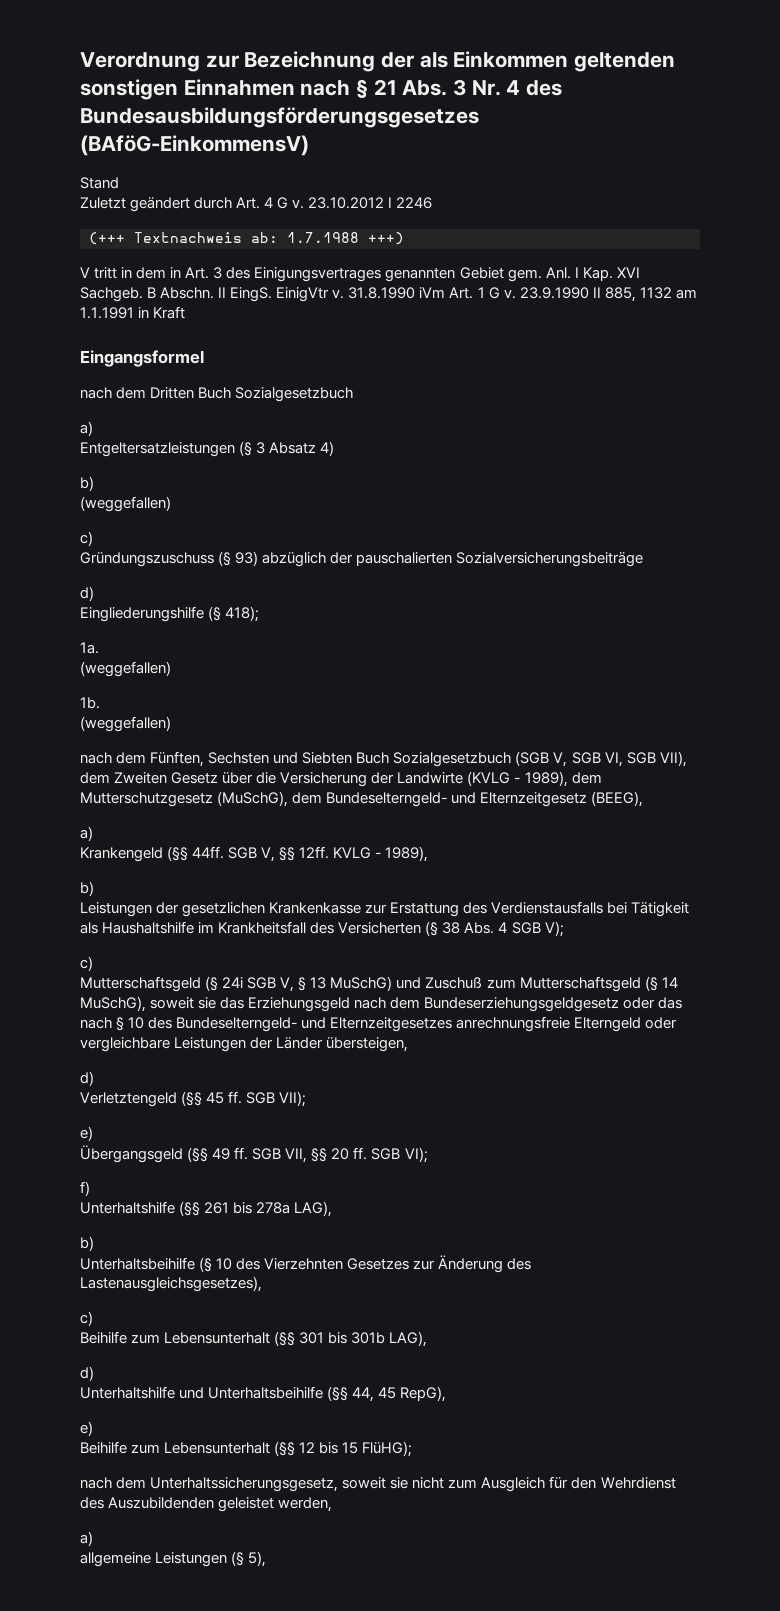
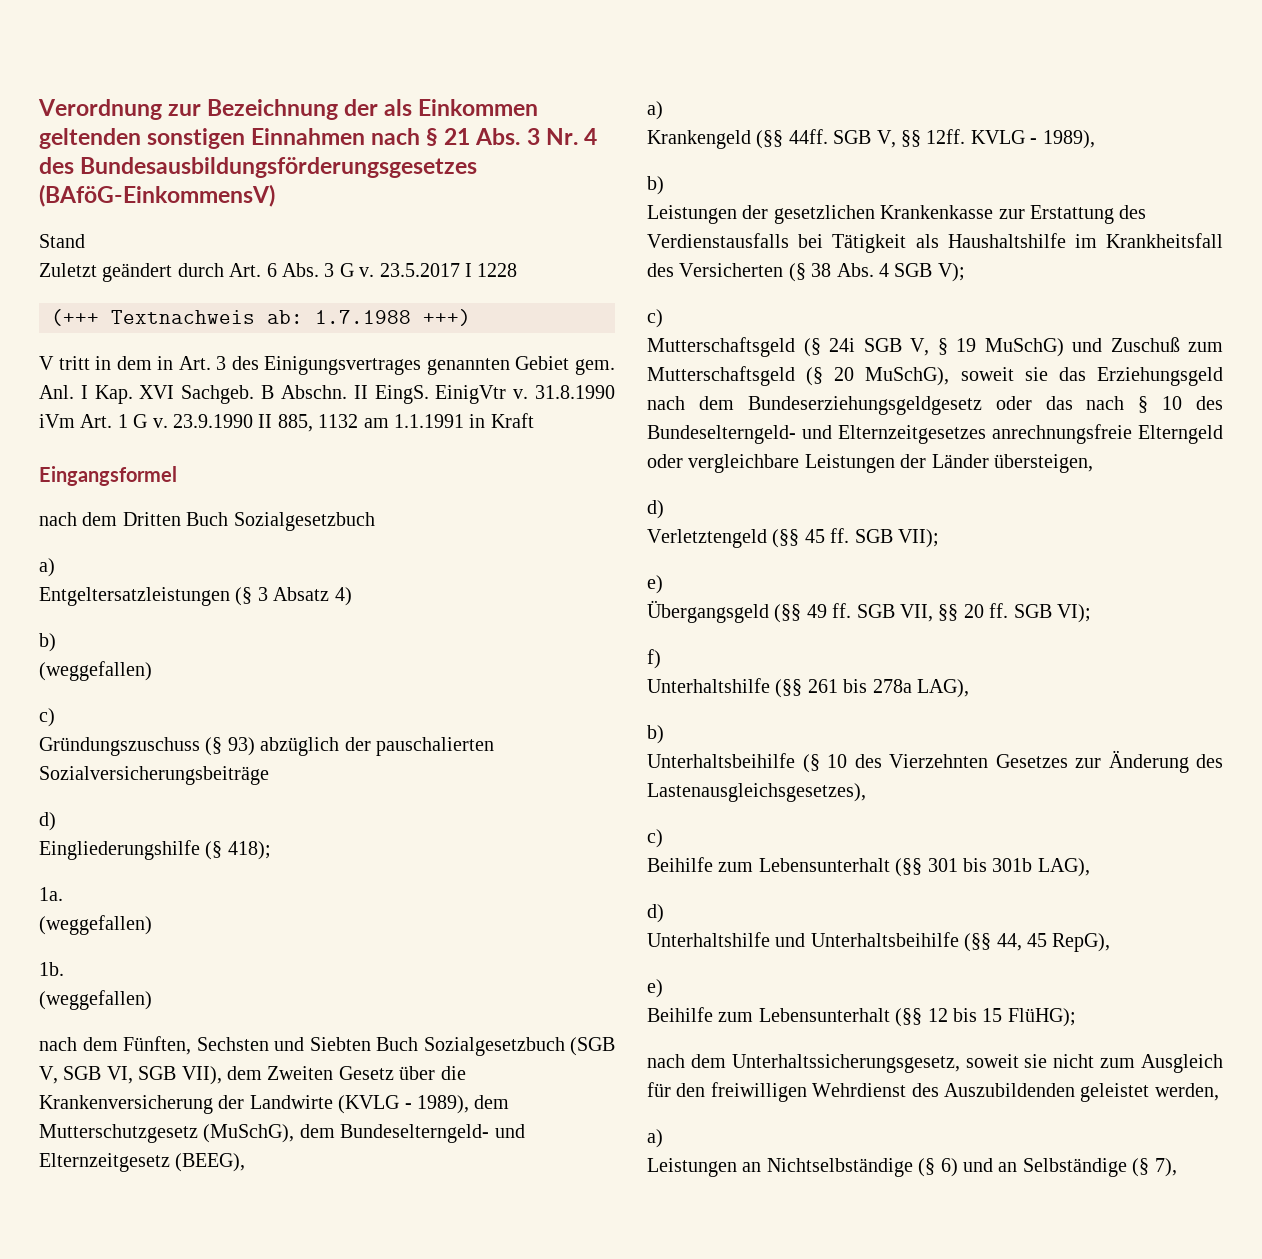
[264,197,433,209] 4 G v. 23.10.2012 I 2246 -> [266,263,518,277] 6 Abs. 3 G v. 23.5.2017 I 1228
[280,772,368,787] Versicherung -> [39,1095,213,1114] Krankenversicherung
[310,977,327,989] 13 -> [956,338,976,352] 19
[661,977,678,988] 14 -> [834,367,855,381] 20
(597, 1483) none -> [710,1082,807,1102] freiwilligen
[80,1551,267,1567] allgemeine Leistungen (§ 5), -> [647,1158,1177,1177] Leistungen an Nichtselbständige (§ 6) und an Selbständige (§ 7),

